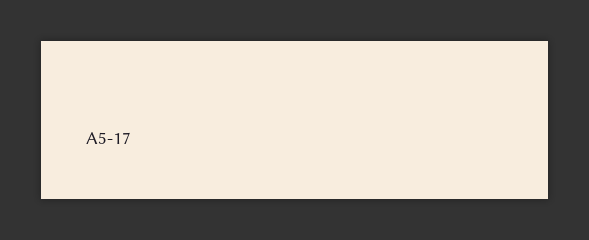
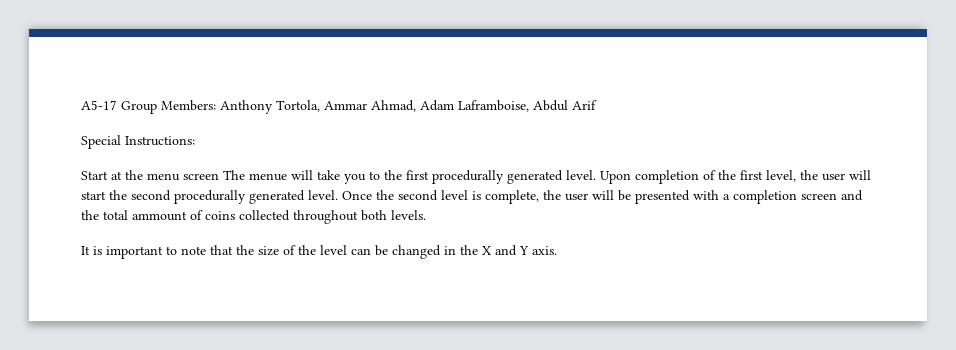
(131, 138) none -> [121,100,597,114] [81,135,195,149] [81,170,871,184] [81,190,863,204] [81,210,426,224] [81,245,557,259] Group Members: Anthony Tortola, Ammar Ahmad, Adam Laframboise, Abdul Arif // Special Instructions: // Start at the menu screen The menue will take you to the first procedurally generated level. Upon completion of the first level, the user will start the second procedurally generated level. Once the second level is complete, the user will be presented with a completion screen and the total ammount of coins collected throughout both levels. // It is important to note that the size of the level can be changed in the X and Y axis.

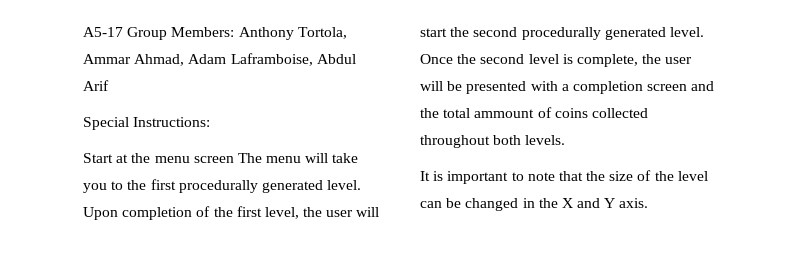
[249,173,287,181] menue -> [266,156,302,163] menu

